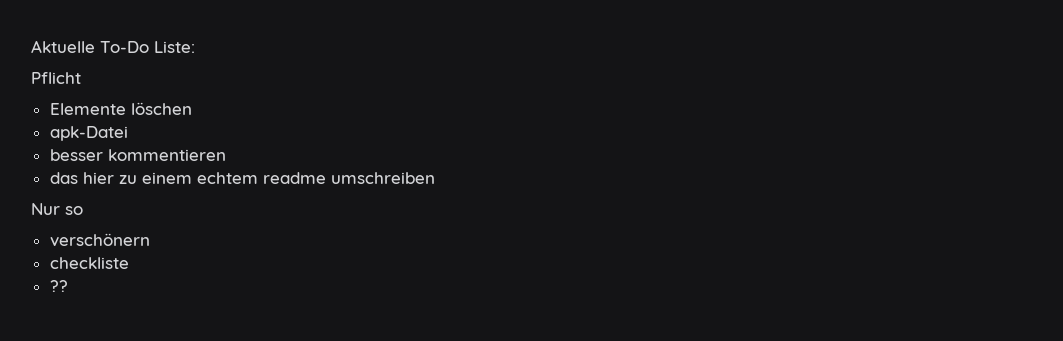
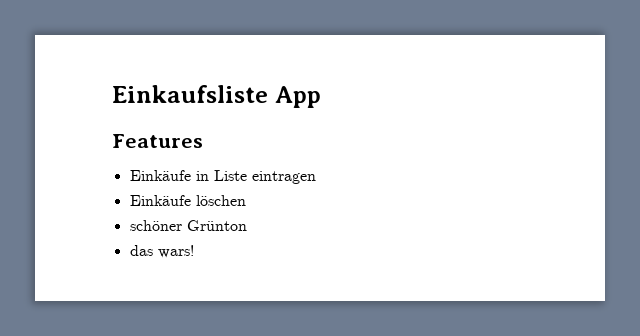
[31,40,195,53] [31,72,81,84] [49,102,192,115] [49,126,128,141] [49,149,226,161] [49,172,435,184] [31,203,83,215] [49,233,150,247] [49,257,129,269] [49,280,68,292] Aktuelle To-Do Liste: // Pflicht // Elemente löschen // apk-Datei // besser kommentieren // das hier zu einem echtem readme umschreiben // Nur so // verschönern // checkliste // ?? -> [112,85,321,108] [112,134,203,148] [129,170,316,184] [129,195,246,206] [129,220,247,231] [129,245,194,258] Einkaufsliste App // Features // Einkäufe in Liste eintragen // Einkäufe löschen // schöner Grünton // das wars!

